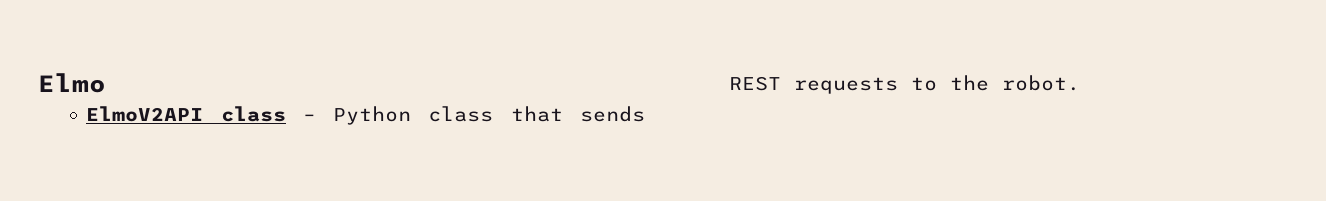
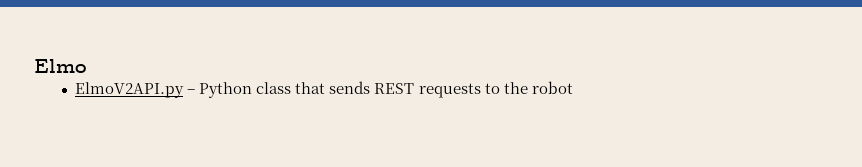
[86,106,286,122] ElmoV2API class -> [75,82,185,98] ElmoV2API.py
[1002,75,1081,91] robot. -> [531,81,573,94] robot

